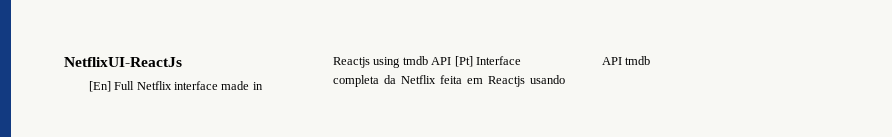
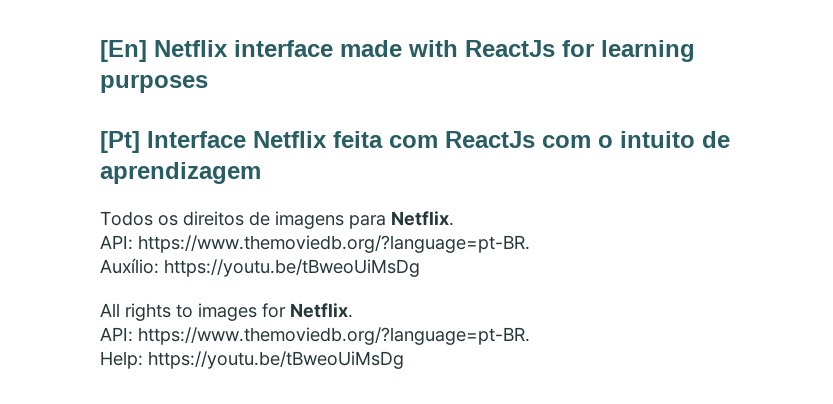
[64,57,182,67] [88,81,263,92] [333,56,521,68] [333,75,565,87] [602,56,651,65] NetflixUI-ReactJs // [En] Full Netflix interface made in Reactjs using tmdb API [Pt] Interface completa da Netflix feita em Reactjs usando API tmdb -> [100,40,695,62] [100,75,208,93] [100,131,730,153] [100,162,261,184] [100,211,454,229] [100,235,530,253] [100,258,420,277] [100,303,353,321] [100,327,530,345] [100,351,404,369] [En] Netflix interface made with ReactJs for learning purposes // [Pt] Interface Netflix feita com ReactJs com o intuito de aprendizagem // Todos os direitos de imagens para Netflix. // API: https://www.themoviedb.org/?language=pt-BR. // Auxílio: https://youtu.be/tBweoUiMsDg // All rights to images for Netflix. // API: https://www.themoviedb.org/?language=pt-BR. // Help: https://youtu.be/tBweoUiMsDg

